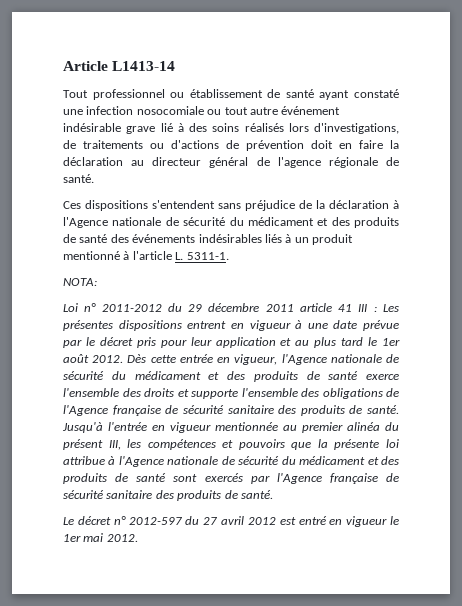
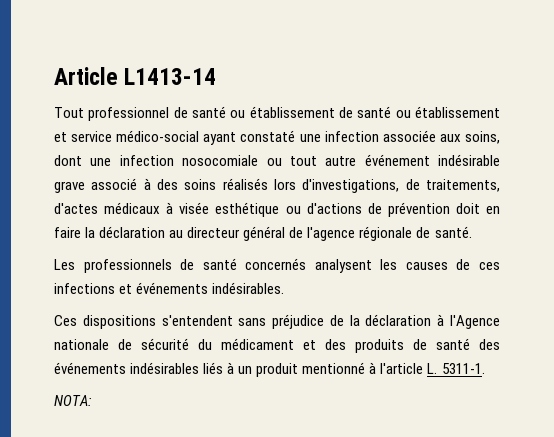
(165, 94) none -> [173,106,227,118] de santé
[319,89,399,100] ayant constaté -> [395,106,500,118] [54,130,500,145] [54,155,82,166] ou établissement et service médico-social ayant constaté une infection associée aux soins, dont
[160,123,173,132] lié -> [91,178,138,190] associé
[83,140,143,149] traitements -> [426,179,500,192] [54,202,280,217] traitements, d'actes médicaux à visée esthétique
(94, 178) none -> [54,258,500,273] [54,282,285,294] // Les professionnels de santé concernés analysent les causes de ces infections et événements indésirables.
[63,303,399,312] [63,320,399,331] [63,337,401,348] [63,354,400,365] [63,371,399,382] [63,388,399,399] [63,405,399,416] [62,422,399,433] [63,439,399,450] [63,456,400,467] [63,473,399,484] [63,490,273,501] [63,516,399,527] [63,533,138,542] // Loi n° 2011-2012 du 29 décembre 2011 article 41 III : Les présentes dispositions entrent en vigueur à une date prévue par le décret pris pour leur application et au plus tard le 1er août 2012. Dès cette entrée en vigueur, l'Agence nationale de sécurité du médicament et des produits de santé exerce l'ensemble des droits et supporte l'ensemble des obligations de l'Agence française de sécurité sanitaire des produits de santé. Jusqu'à l'entrée en vigueur mentionnée au premier alinéa du présent III, les compétences et pouvoirs que la présente loi attribue à l'Agence nationale de sécurité du médicament et des produits de santé sont exercés par l'Agence française de sécurité sanitaire des produits de santé. // Le décret n° 2012-597 du 27 avril 2012 est entré en vigueur le 1er mai 2012. -> (92, 400) none

